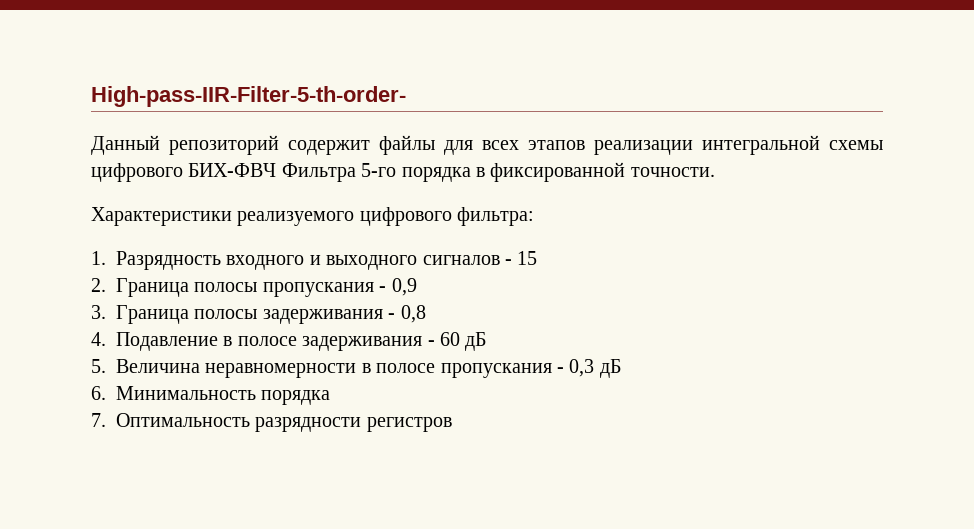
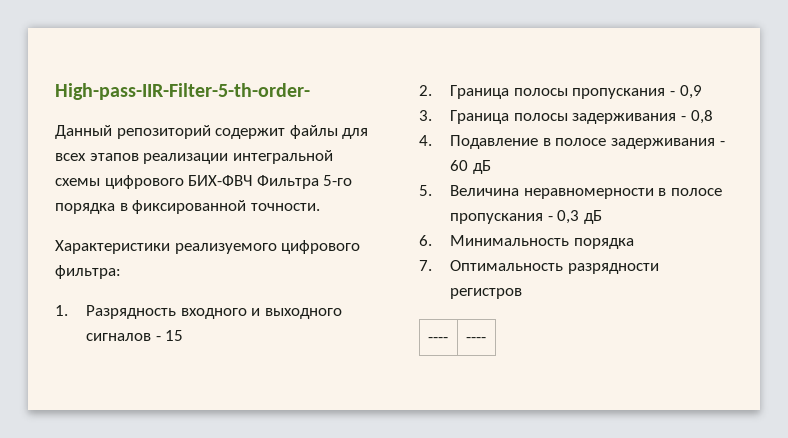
(452, 424) none -> [427,337,448,342] [465,337,486,342] // ---- | ----

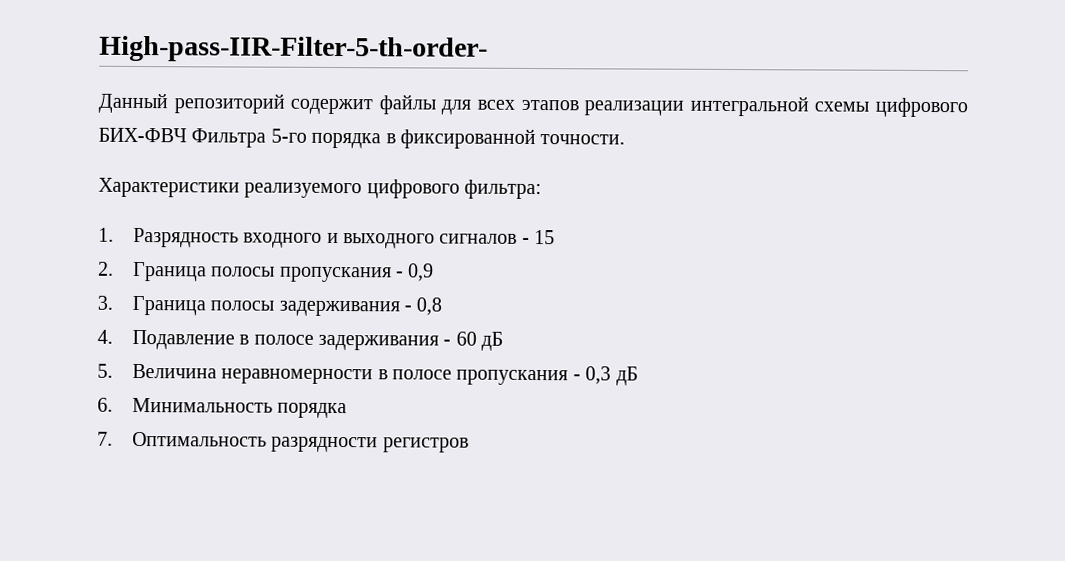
[427,337,448,342] [465,337,486,342] // ---- | ---- -> (469, 445) none

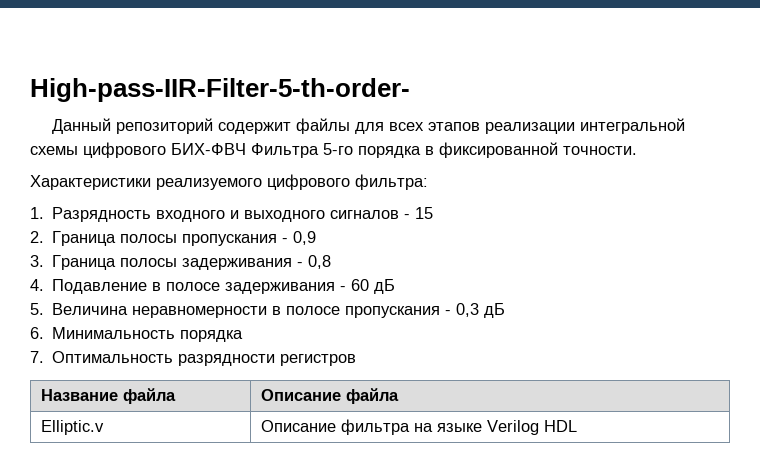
(469, 445) none -> [41,388,177,404] [261,388,400,404] [41,420,105,435] [261,419,578,435] // Название файла | Описание файла // Elliptic.v | Описание фильтра на языке Verilog HDL

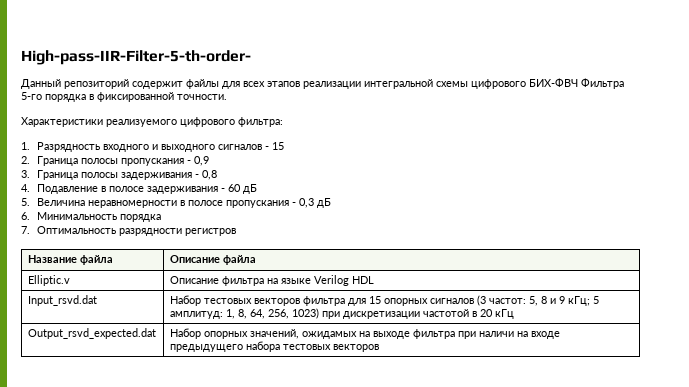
(578, 426) none -> [27,295,97,306] [169,295,599,306] [169,308,514,319] [27,328,156,339] [169,328,560,339] [169,341,379,352] // Input_rsvd.dat | Набор тестовых векторов фильтра для 15 опорных сигналов (3 частот: 5, 8 и 9 кГц; 5 амплитуд: 1, 8, 64, 256, 1023) при дискретизации частотой в 20 кГц // Output_rsvd_expected.dat | Набор опорных значений, ожидамых на выходе фильтра при наличи на входе предыдущего набора тестовых векторов

